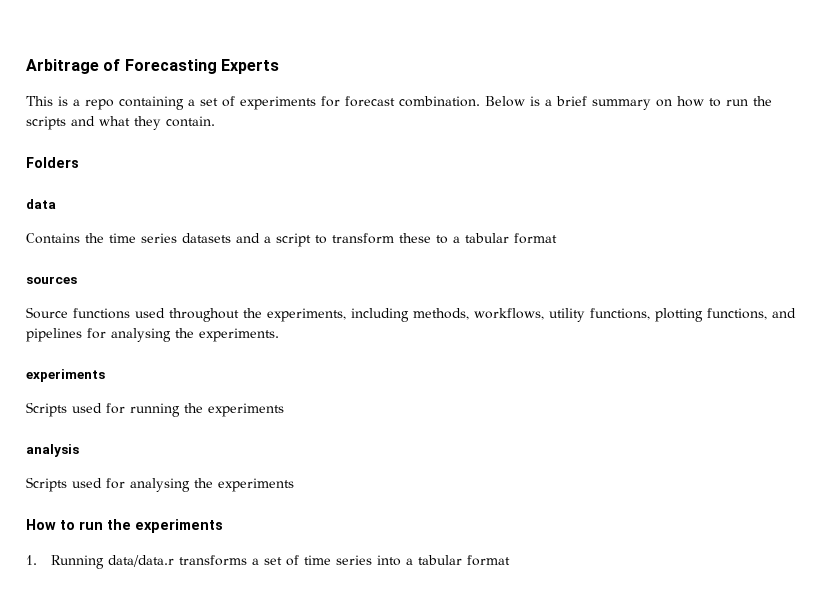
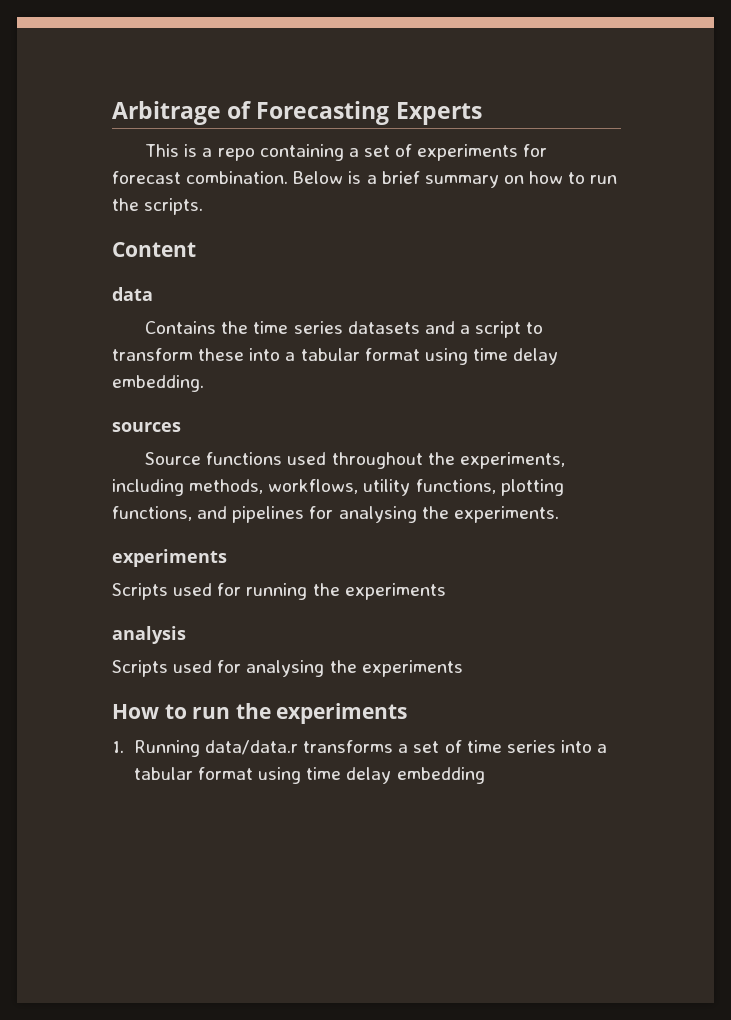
[26,116,215,130] [26,157,79,168] scripts and what they contain. // Folders -> [144,198,204,215] [112,242,196,257] scripts. // Content
[436,233,557,244] to a tabular format -> [249,348,559,365] [112,375,204,392] into a tabular format using time delay embedding.
(511, 560) none -> [258,767,485,784] using time delay embedding

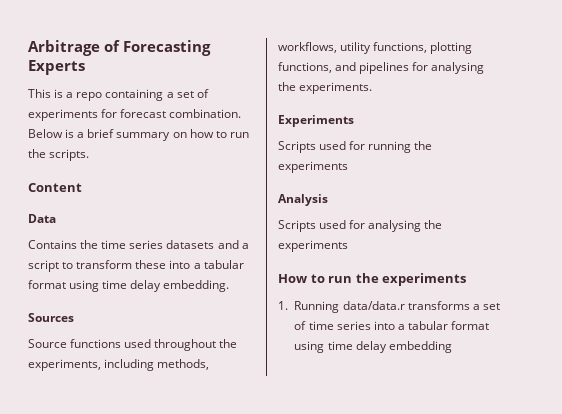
[112,287,153,301] data -> [28,214,56,223] Data
[112,422,181,432] sources -> [28,313,74,322] Sources
[112,549,227,567] experiments -> [278,115,354,127] Experiments
[112,626,186,644] analysis -> [278,194,328,206] Analysis

